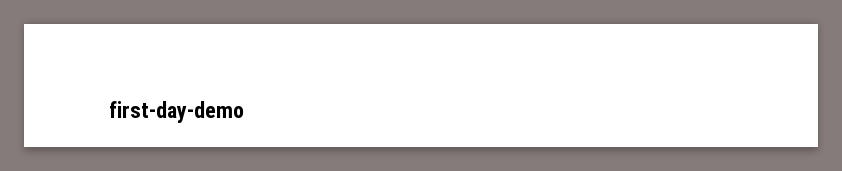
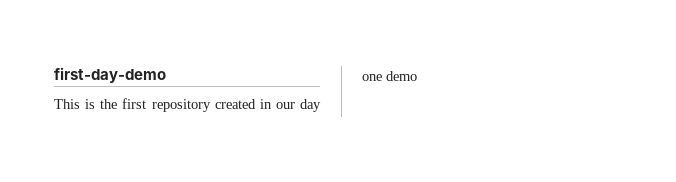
(244, 112) none -> [54,98,321,112] [362,71,417,81] // This is the first repository created in our day one demo

